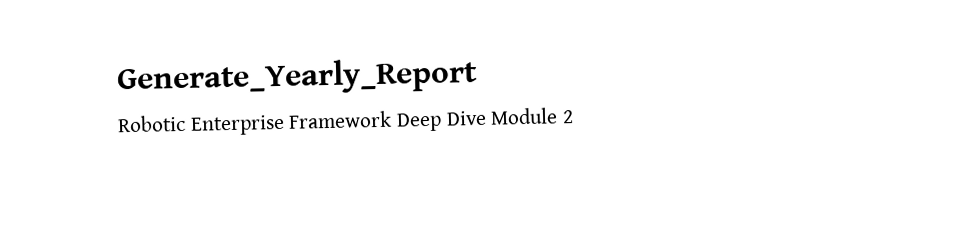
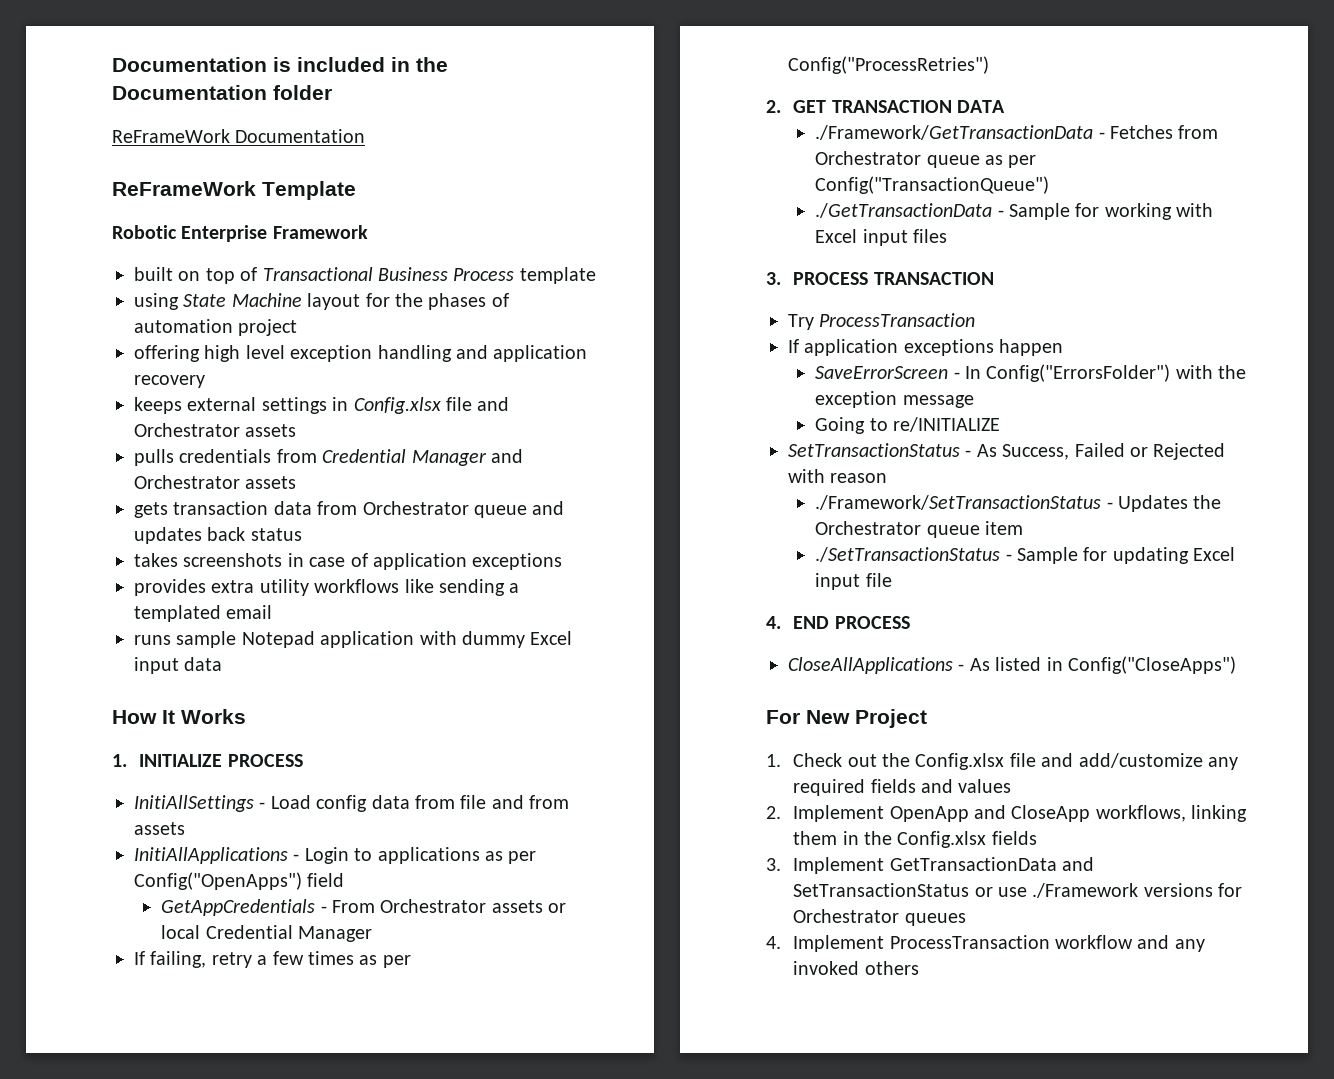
[116,56,478,98] [117,107,575,136] Generate_Yearly_Report // Robotic Enterprise Framework Deep Dive Module 2 -> [112,57,448,72] [112,85,332,100] [112,129,366,143] [112,181,356,200] [112,225,368,242] [134,267,596,284] [134,293,509,310] [134,319,298,336] [134,345,588,362] [134,375,205,388] [134,397,510,414] [134,423,297,437] [134,449,523,466] [134,475,297,489] [134,501,565,518] [134,527,302,544] [134,553,563,570] [134,579,520,596] [134,605,273,622] [134,631,573,648] [134,657,223,674] [112,709,246,724] [112,754,303,767] [134,795,570,812] [134,822,185,835] [134,847,537,864] [134,872,345,890] [161,899,567,916] [161,925,372,942] [134,951,411,968] [788,56,989,74] [766,100,1005,113] [815,125,1219,140] [815,151,1037,168] [815,176,1050,194] [815,203,1214,220] [815,229,947,246] [766,272,994,285] [788,313,976,330] [788,339,1064,356] [815,364,1247,382] [815,391,974,408] [815,417,1000,434] [788,443,1226,460] [788,469,888,483] [815,495,1222,512] [815,521,1023,538] [815,547,1236,564] [815,573,892,590] [766,616,910,629] [788,656,1236,674] [766,709,927,728] [766,753,1238,770] [793,779,1012,796] [766,805,1248,822] [793,831,1037,848] [766,857,1094,874] [793,883,1243,898] [793,909,966,926] [766,935,1205,952] [793,961,919,975] Documentation is included in the Documentation folder // ReFrameWork Documentation // ReFrameWork Template // Robotic Enterprise Framework // built on top of Transactional Business Process template // using State Machine layout for the phases of automation project // offering high level exception handling and application recovery // keeps external settings in Config.xlsx file and Orchestrator assets // pulls credentials from Credential Manager and Orchestrator assets // gets transaction data from Orchestrator queue and updates back status // takes screenshots in case of application exceptions // provides extra utility workflows like sending a templated email // runs sample Notepad application with dummy Excel input data // How It Works // 1. INITIALIZE PROCESS // InitiAllSettings - Load config data from file and from assets // InitiAllApplications - Login to applications as per Config("OpenApps") field // GetAppCredentials - From Orchestrator assets or local Credential Manager // If failing, retry a few times as per Config("ProcessRetries") // 2. GET TRANSACTION DATA // ./Framework/GetTransactionData - Fetches from Orchestrator queue as per Config("TransactionQueue") // ./GetTransactionData - Sample for working with Excel input files // 3. PROCESS TRANSACTION // Try ProcessTransaction // If application exceptions happen // SaveErrorScreen - In Config("ErrorsFolder") with the exception message // Going to re/INITIALIZE // SetTransactionStatus - As Success, Failed or Rejected with reason // ./Framework/SetTransactionStatus - Updates the Orchestrator queue item // ./SetTransactionStatus - Sample for updating Excel input file // 4. END PROCESS // CloseAllApplications - As listed in Config("CloseApps") // For New Project // 1. Check out the Config.xlsx file and add/customize any required fields and values // 2. Implement OpenApp and CloseApp workflows, linking them in the Config.xlsx fields // 3. Implement GetTransactionData and SetTransactionStatus or use ./Framework versions for Orchestrator queues // 4. Implement ProcessTransaction workflow and any invoked others

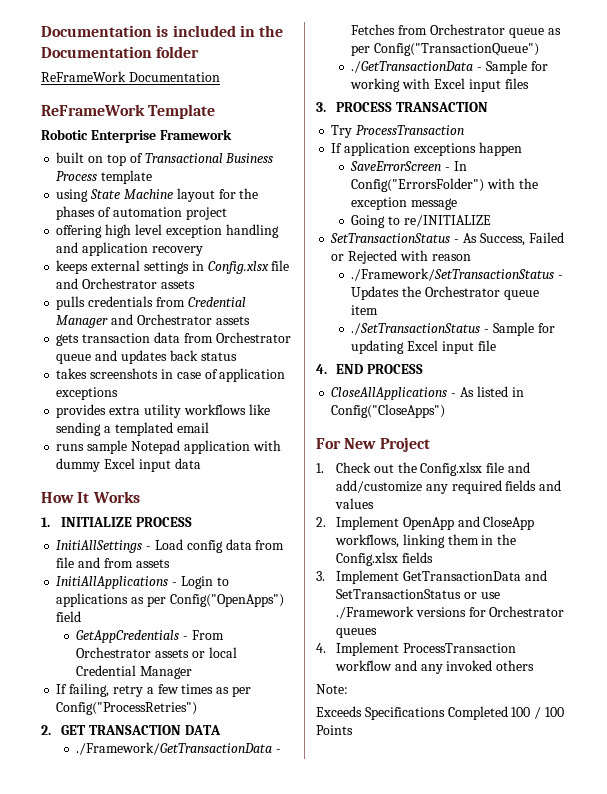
(919, 968) none -> [316,684,348,694] [316,706,564,720] [316,725,353,735] // Note: // Exceeds Specifications Completed 100 / 100 Points

